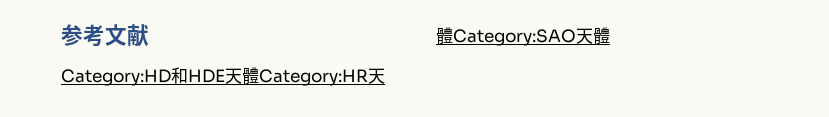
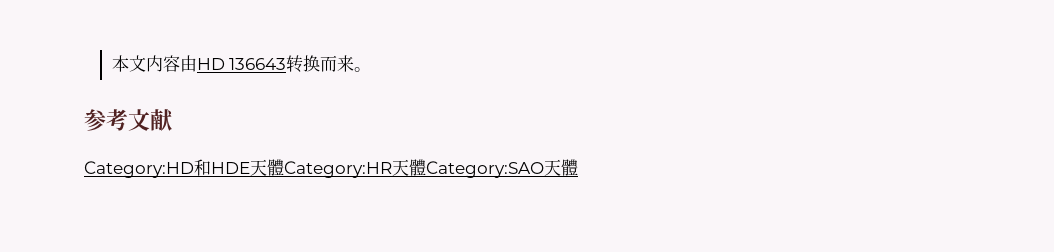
(61, 35) none -> [111,55,372,73] 本文内容由HD 136643转换而来。 //

